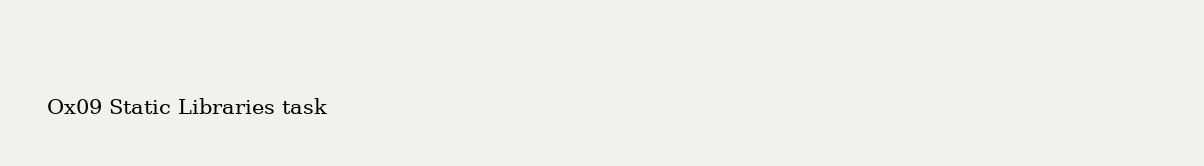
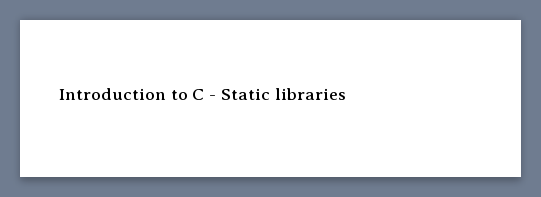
[47,98,327,114] Ox09 Static Libraries task -> [59,88,346,100] Introduction to C - Static libraries

